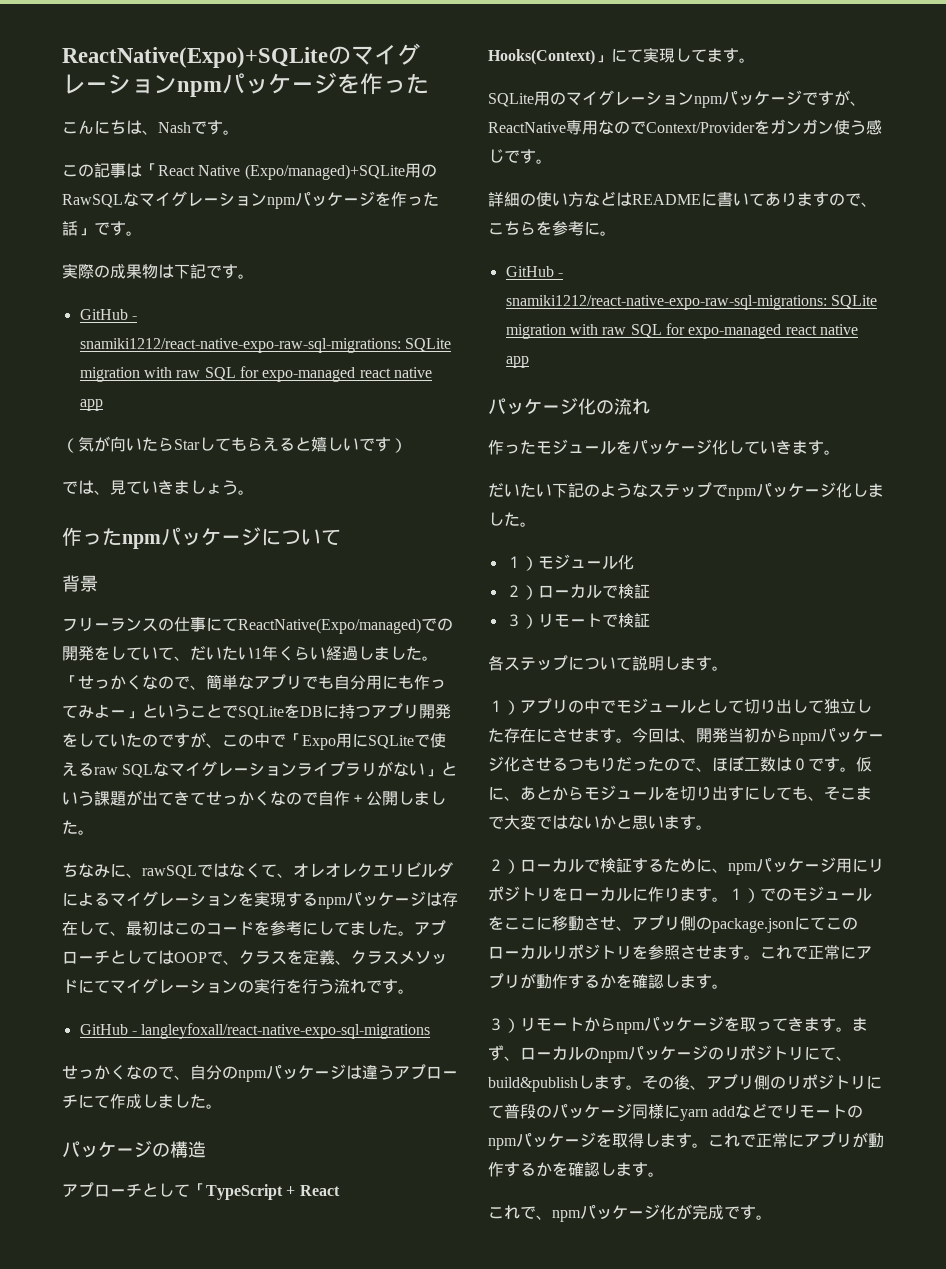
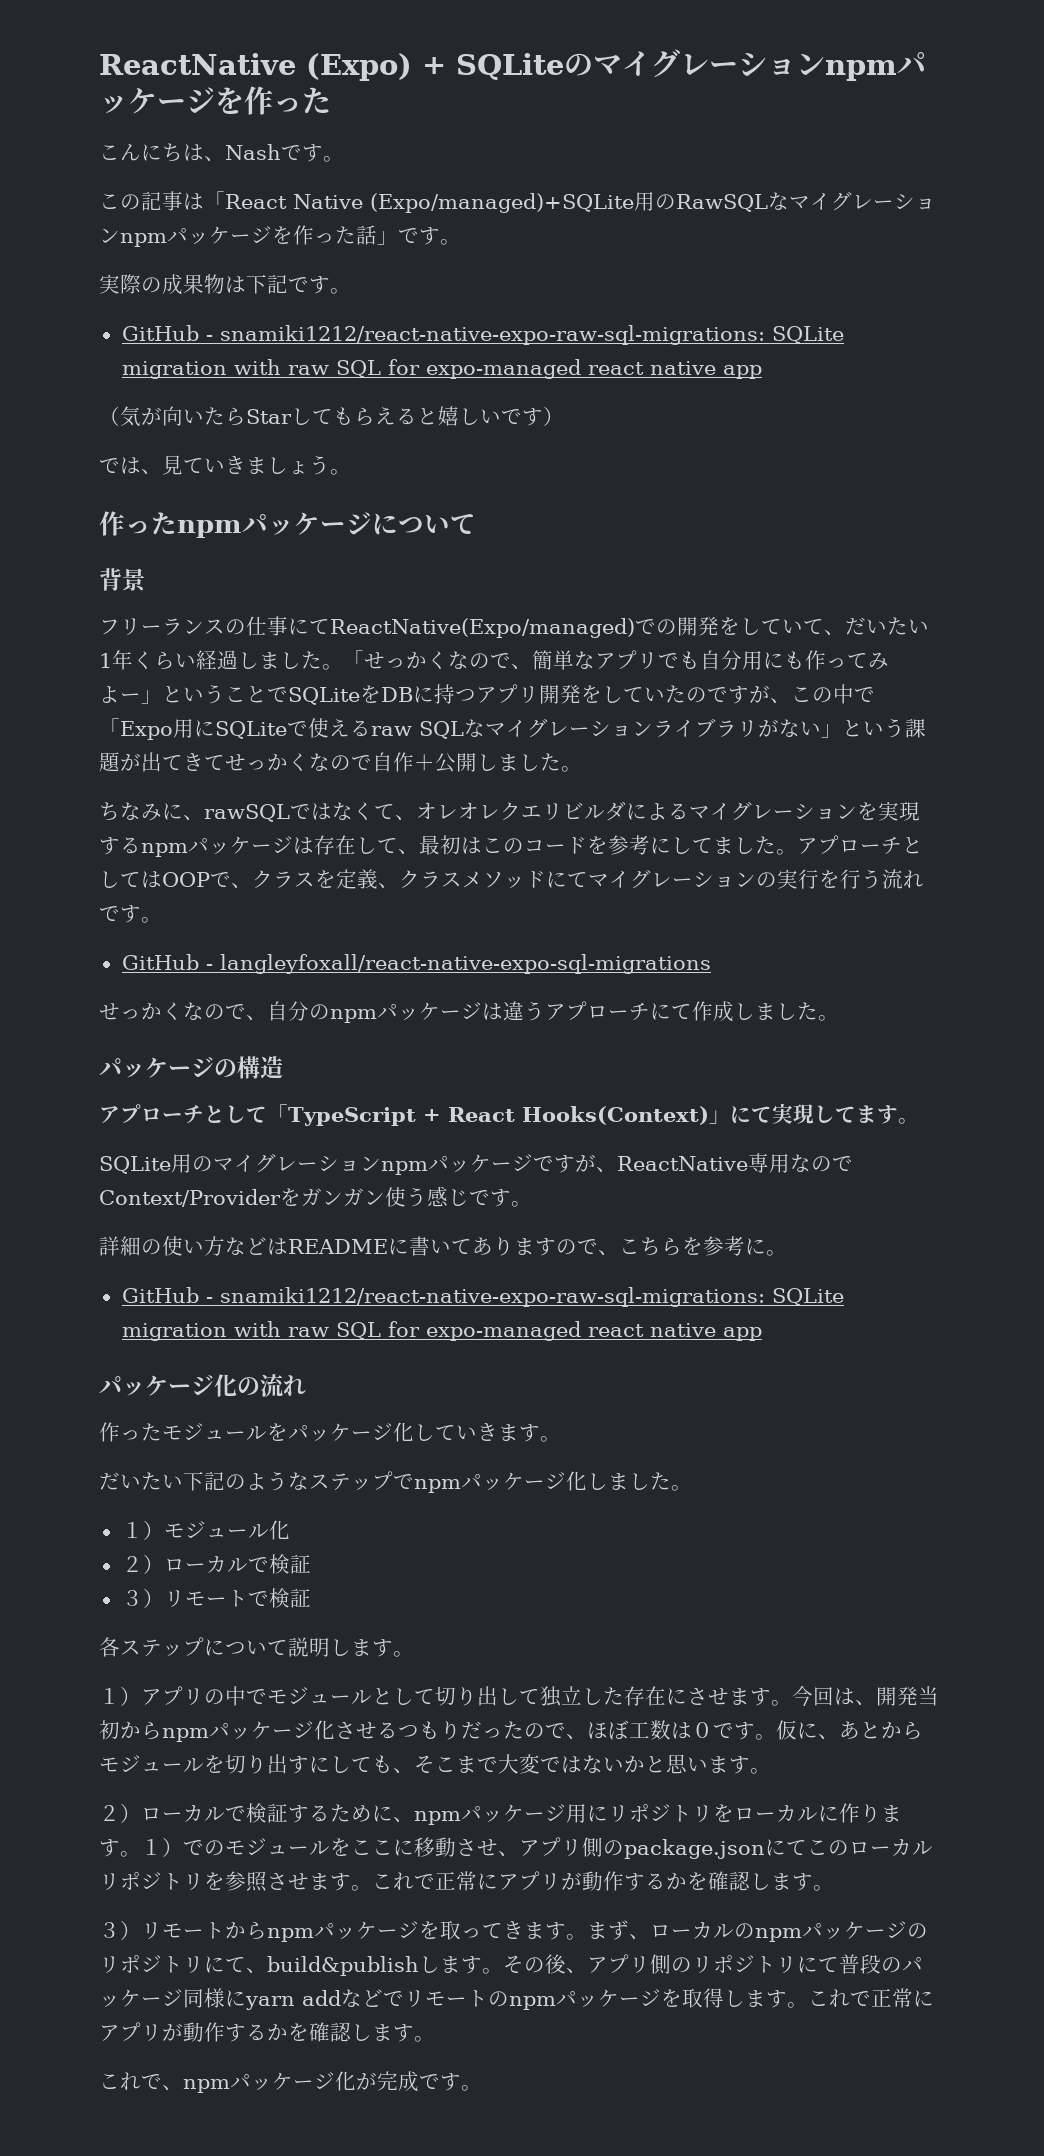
[62,47,328,68] ReactNative(Expo)+SQLite -> [99,53,564,81] ReactNative (Expo) + SQLite

